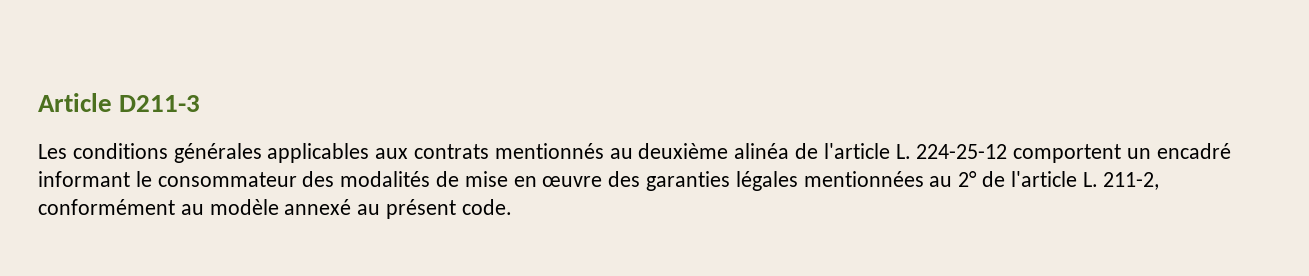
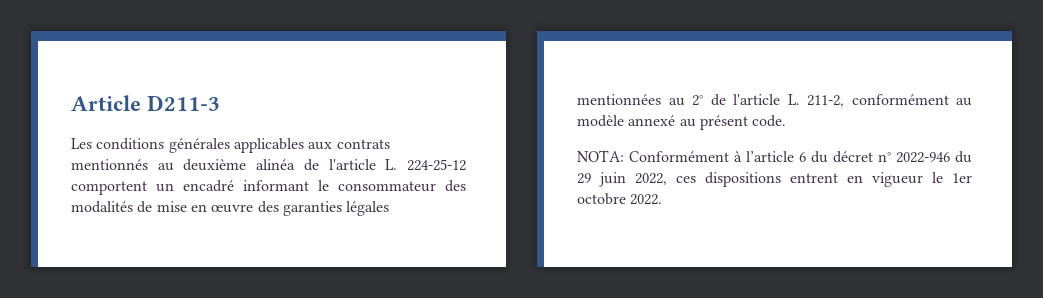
(512, 207) none -> [577,150,972,163] [577,172,972,187] [577,193,663,205] // NOTA: Conformément à l’article 6 du décret n° 2022-946 du 29 juin 2022, ces dispositions entrent en vigueur le 1er octobre 2022.

